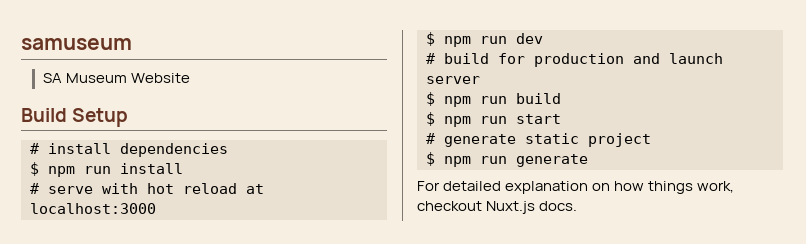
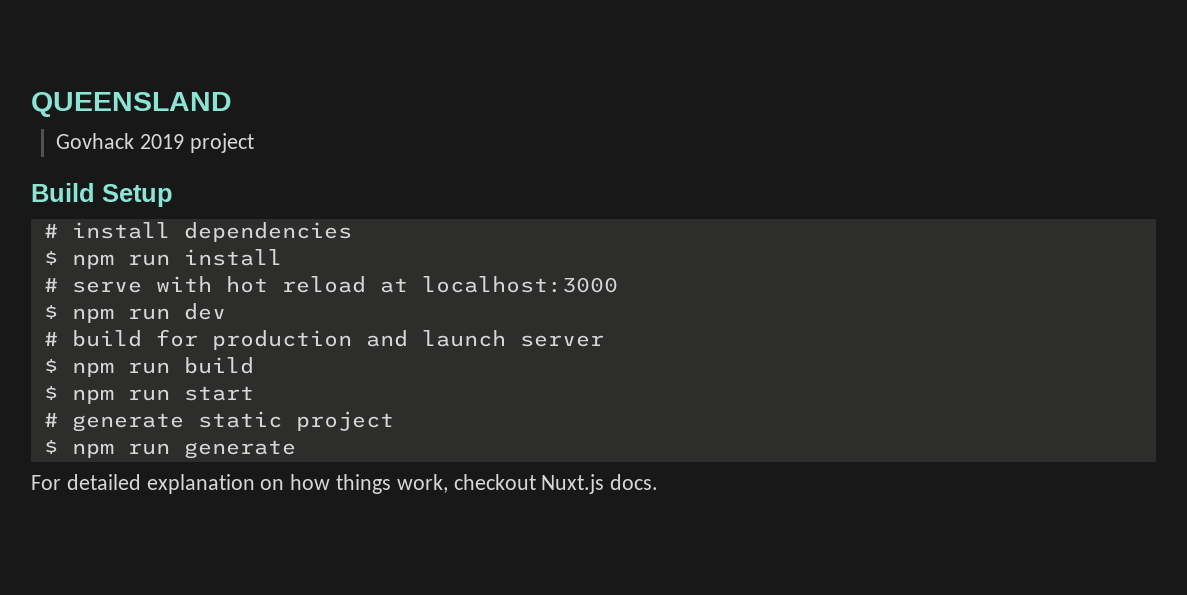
[21,38,132,50] [42,73,190,83] samuseum // SA Museum Website -> [31,92,232,117] [55,133,254,153] QUEENSLAND // Govhack 2019 project

